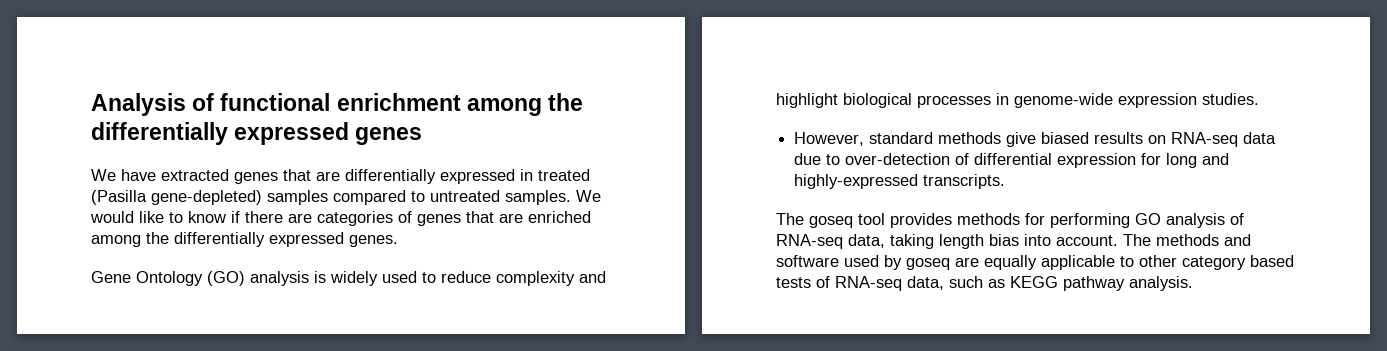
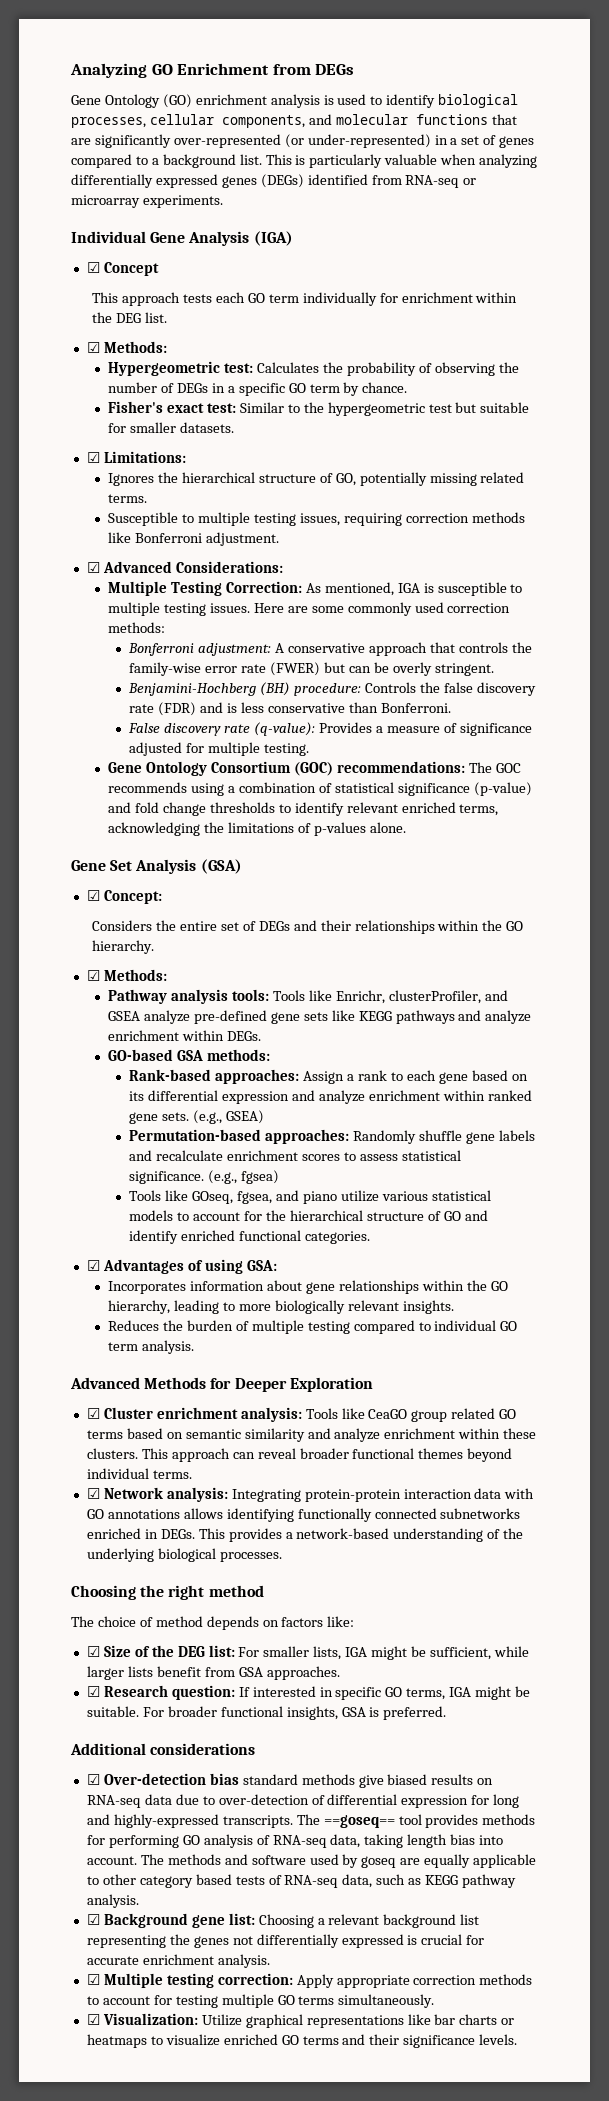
[91,93,584,116] [91,122,423,145] [91,169,590,184] [91,190,601,205] [90,211,591,226] [91,232,398,247] Analysis of functional enrichment among the differentially expressed genes // We have extracted genes that are differentially expressed in treated (Pasilla gene-depleted) samples compared to untreated samples. We would like to know if there are categories of genes that are enriched among the differentially expressed genes. -> [70,63,355,78] Analyzing GO Enrichment from DEGs
(245, 278) none -> [195,94,267,105] enrichment
[330,271,378,286] widely -> (334, 100) none
[441,271,606,286] [776,93,1259,108] [794,132,865,146] reduce complexity and highlight biological processes in genome-wide expression studies. // However, -> [386,94,519,108] [71,114,517,128] [71,134,535,148] [71,154,538,168] [71,174,477,188] [71,195,223,208] [71,231,293,246] [86,262,159,276] [92,292,518,306] [92,312,168,323] [86,341,167,353] [108,361,519,376] [108,382,408,396] [108,401,530,416] [108,422,234,433] [86,451,186,463] [108,472,525,486] [108,494,148,503] [108,512,525,526] [108,532,279,546] [86,561,283,573] [108,581,523,596] [108,602,511,616] [108,622,166,633] [128,642,532,656] [129,662,494,676] [128,682,536,696] [129,702,451,716] [128,722,532,736] [129,742,310,756] [108,761,521,776] [108,782,532,796] [108,802,499,816] [108,822,406,836] [71,859,242,874] [86,890,162,904] [92,920,524,934] [92,940,155,954] [86,969,167,981] [108,989,508,1004] [108,1010,532,1024] [108,1030,261,1041] [108,1049,270,1061] [129,1069,528,1084] [129,1090,532,1104] [129,1110,265,1124] [129,1129,535,1144] [129,1150,461,1161] [129,1170,280,1184] [129,1190,491,1204] [129,1210,488,1221] [129,1230,371,1244] [86,1259,277,1274] [108,1280,508,1294] [108,1300,454,1314] [108,1320,518,1334] [108,1340,195,1354] [70,1377,373,1392] [86,1407,517,1422] [86,1428,537,1442] [86,1448,513,1462] [86,1468,192,1479] [86,1487,535,1502] [86,1508,521,1522] [86,1528,524,1542] [86,1548,282,1562] [71,1585,264,1600] [71,1616,355,1630] [86,1645,529,1660] [86,1666,340,1680] [86,1685,531,1700] [86,1706,447,1720] [70,1743,256,1755] [86,1773,239,1785] identify biological processes, cellular components, and molecular functions that are significantly over-represented (or under-represented) in a set of genes compared to a background list. This is particularly valuable when analyzing differentially expressed genes (DEGs) identified from RNA-seq or microarray experiments. // Individual Gene Analysis (IGA) // ☑ Concept // This approach tests each GO term individually for enrichment within the DEG list. // ☑ Methods: // Hypergeometric test: Calculates the probability of observing the number of DEGs in a specific GO term by chance. // Fisher's exact test: Similar to the hypergeometric test but suitable for smaller datasets. // ☑ Limitations: // Ignores the hierarchical structure of GO, potentially missing related terms. // Susceptible to multiple testing issues, requiring correction methods like Bonferroni adjustment. // ☑ Advanced Considerations: // Multiple Testing Correction: As mentioned, IGA is susceptible to multiple testing issues. Here are some commonly used correction methods: // Bonferroni adjustment: A conservative approach that controls the family-wise error rate (FWER) but can be overly stringent. // Benjamini-Hochberg (BH) procedure: Controls the false discovery rate (FDR) and is less conservative than Bonferroni. // False discovery rate (q-value): Provides a measure of significance adjusted for multiple testing. // Gene Ontology Consortium (GOC) recommendations: The GOC recommends using a combination of statistical significance (p-value) and fold change thresholds to identify relevant enriched terms, acknowledging the limitations of p-values alone. // Gene Set Analysis (GSA) // ☑ Concept: // Considers the entire set of DEGs and their relationships within the GO hierarchy. // ☑ Methods: // Pathway analysis tools: Tools like Enrichr, clusterProfiler, and GSEA analyze pre-defined gene sets like KEGG pathways and analyze enrichment within DEGs. // GO-based GSA methods: // Rank-based approaches: Assign a rank to each gene based on its differential expression and analyze enrichment within ranked gene sets. (e.g., GSEA) // Permutation-based approaches: Randomly shuffle gene labels and recalculate enrichment scores to assess statistical significance. (e.g., fgsea) // Tools like GOseq, fgsea, and piano utilize various statistical models to account for the hierarchical structure of GO and identify enriched functional categories. // ☑ Advantages of using GSA: // Incorporates information about gene relationships within the GO hierarchy, leading to more biologically relevant insights. // Reduces the burden of multiple testing compared to individual GO term analysis. // Advanced Methods for Deeper Exploration // ☑ Cluster enrichment analysis: Tools like CeaGO group related GO terms based on semantic similarity and analyze enrichment within these clusters. This approach can reveal broader functional themes beyond individual terms. // ☑ Network analysis: Integrating protein-protein interaction data with GO annotations allows identifying functionally connected subnetworks enriched in DEGs. This provides a network-based understanding of the underlying biological processes. // Choosing the right method // The choice of method depends on factors like: // ☑ Size of the DEG list: For smaller lists, IGA might be sufficient, while larger lists benefit from GSA approaches. // ☑ Research question: If interested in specific GO terms, IGA might be suitable. For broader functional insights, GSA is preferred. // Additional considerations // ☑ Over-detection bias
[776,213,853,228] // The goseq -> [296,1814,395,1828] The ==goseq==
(1193, 283) none -> [86,1913,480,1928] [86,1934,485,1948] [86,1954,270,1968] [86,1973,533,1988] [86,1994,435,2008] [86,2013,515,2028] [86,2034,518,2048] // ☑ Background gene list: Choosing a relevant background list representing the genes not differentially expressed is crucial for accurate enrichment analysis. // ☑ Multiple testing correction: Apply appropriate correction methods to account for testing multiple GO terms simultaneously. // ☑ Visualization: Utilize graphical representations like bar charts or heatmaps to visualize enriched GO terms and their significance levels.

